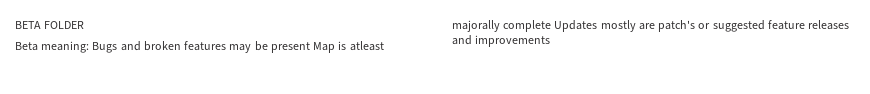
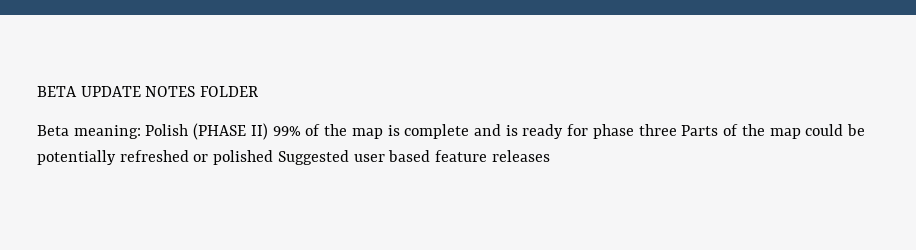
(41, 25) none -> [80,86,196,97] UPDATE NOTES
[92,41,384,53] [452,20,850,32] [452,35,551,47] Bugs and broken features may be present Map is atleast majorally complete Updates mostly are patch's or suggested feature releases and improvements -> [145,123,865,140] [37,150,550,165] Polish (PHASE II) 99% of the map is complete and is ready for phase three Parts of the map could be potentially refreshed or polished Suggested user based feature releases

